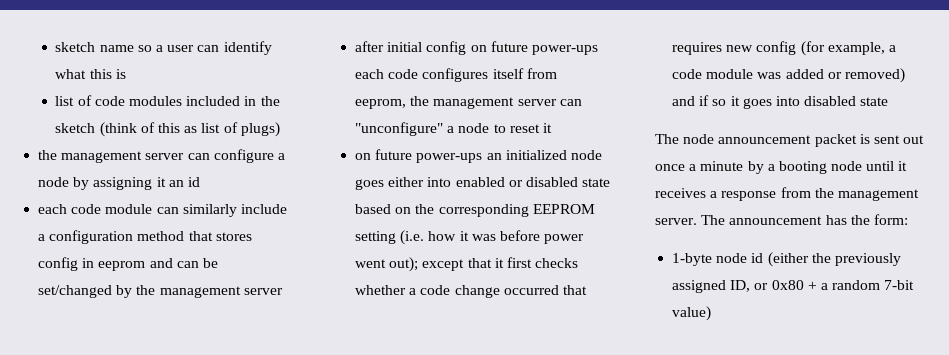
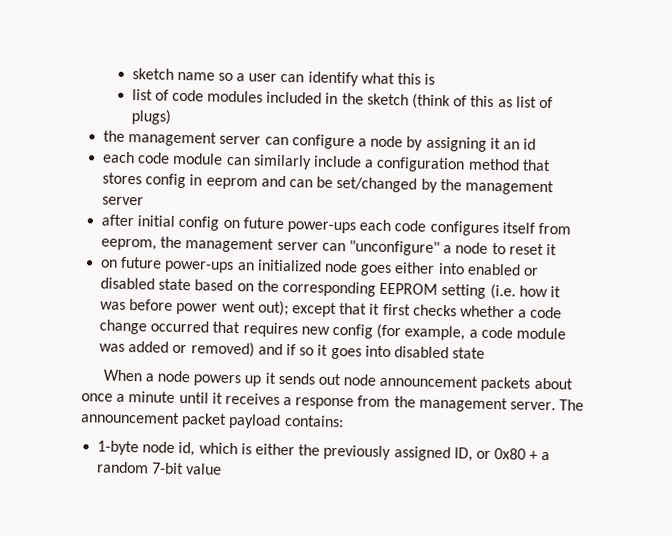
[655,134,925,147] [655,161,863,174] The node announcement packet is sent out once a minute by a booting node -> [102,369,573,392] [81,391,176,403] When a node powers up it sends out node announcement packets about once a minute
[825,214,908,225] has the form: -> [181,413,344,429] packet payload contains:
[751,252,809,267] id (either -> [178,442,295,457] id, which is either
[672,306,712,321] value) -> [186,463,223,475] value

